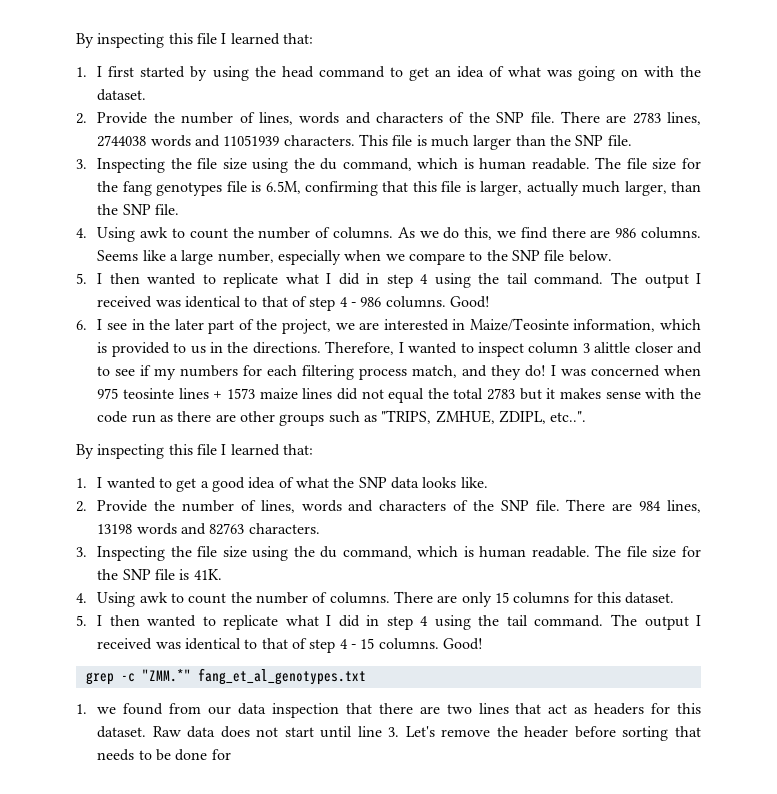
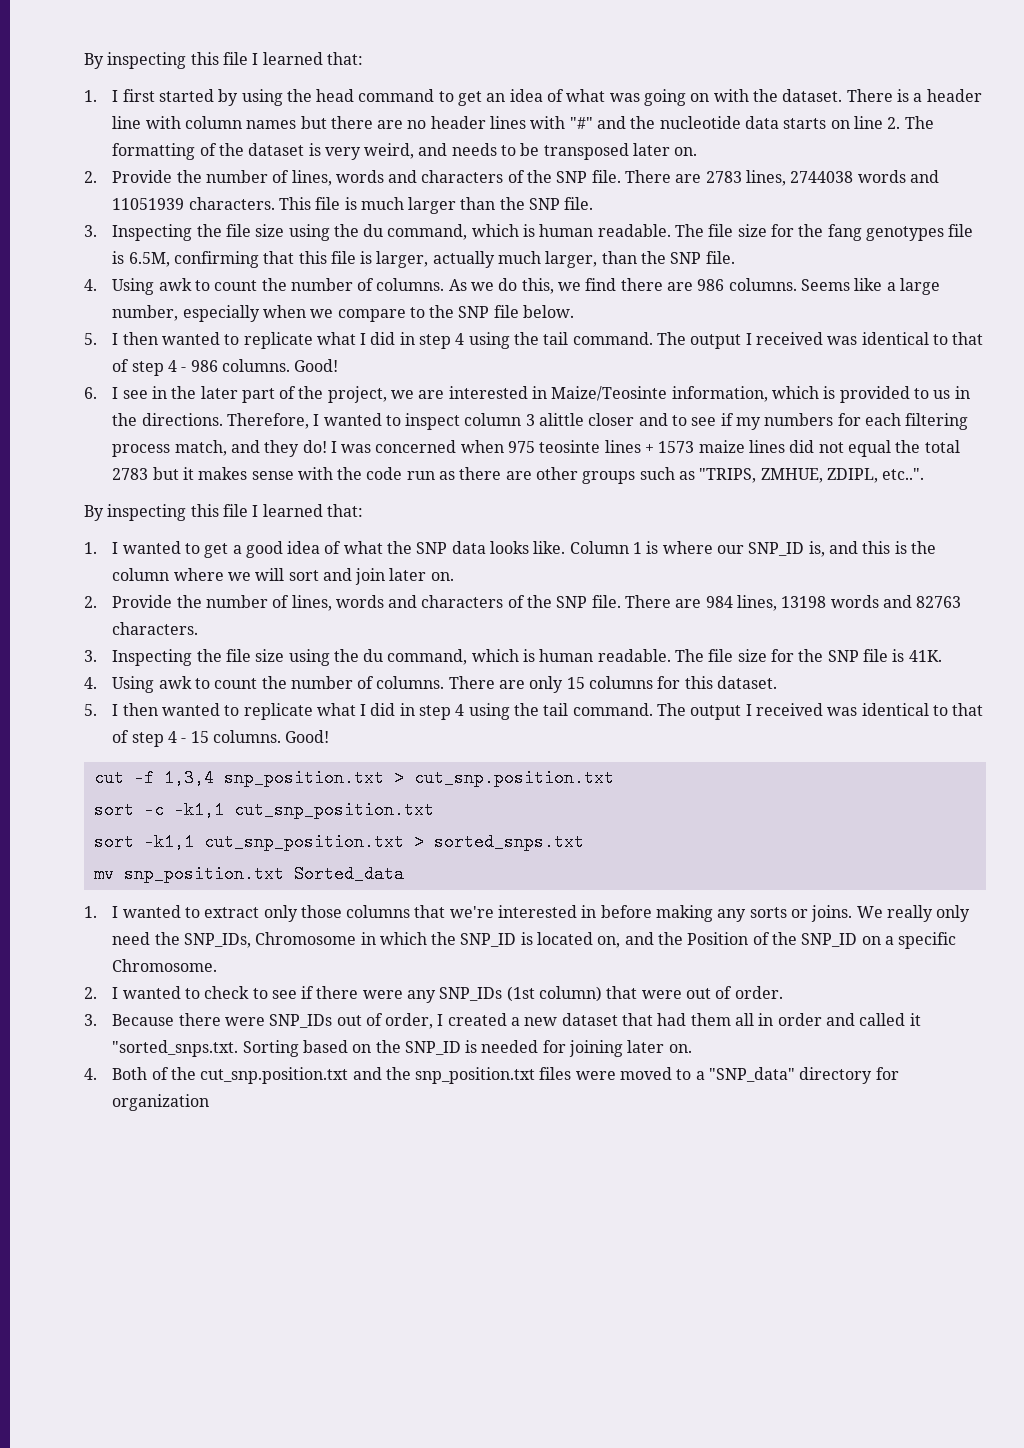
(147, 95) none -> [846,89,982,102] [112,116,934,129] [112,143,698,160] There is a header line with column names but there are no header lines with "#" and the nucleotide data starts on line 2. The formatting of the dataset is very weird, and needs to be transposed later on.
(488, 482) none -> [569,541,936,557] [112,568,454,585] Column 1 is where our SNP_ID is, and this is the column where we will sort and join later on.
[85,668,366,685] [76,703,702,718] [97,726,702,741] [97,749,231,761] grep -c "ZMM.*" fang_et_al_genotypes.txt // 1. we found from our data inspection that there are two lines that act as headers for this dataset. Raw data does not start until line 3. Let's remove the header before sorting that needs to be done for -> [93,769,614,787] [93,801,434,819] [93,833,584,851] [93,865,404,883] [84,905,971,922] [112,932,957,949] [112,959,218,972] [84,986,783,1003] [84,1013,921,1029] [112,1040,692,1057] [84,1067,899,1084] [112,1094,210,1111] cut -f 1,3,4 snp_position.txt > cut_snp.position.txt // sort -c -k1,1 cut_snp_position.txt // sort -k1,1 cut_snp_position.txt > sorted_snps.txt // mv snp_position.txt Sorted_data // 1. I wanted to extract only those columns that we're interested in before making any sorts or joins. We really only need the SNP_IDs, Chromosome in which the SNP_ID is located on, and the Position of the SNP_ID on a specific Chromosome. // 2. I wanted to check to see if there were any SNP_IDs (1st column) that were out of order. // 3. Because there were SNP_IDs out of order, I created a new dataset that had them all in order and called it "sorted_snps.txt. Sorting based on the SNP_ID is needed for joining later on. // 4. Both of the cut_snp.position.txt and the snp_position.txt files were moved to a "SNP_data" directory for organization

